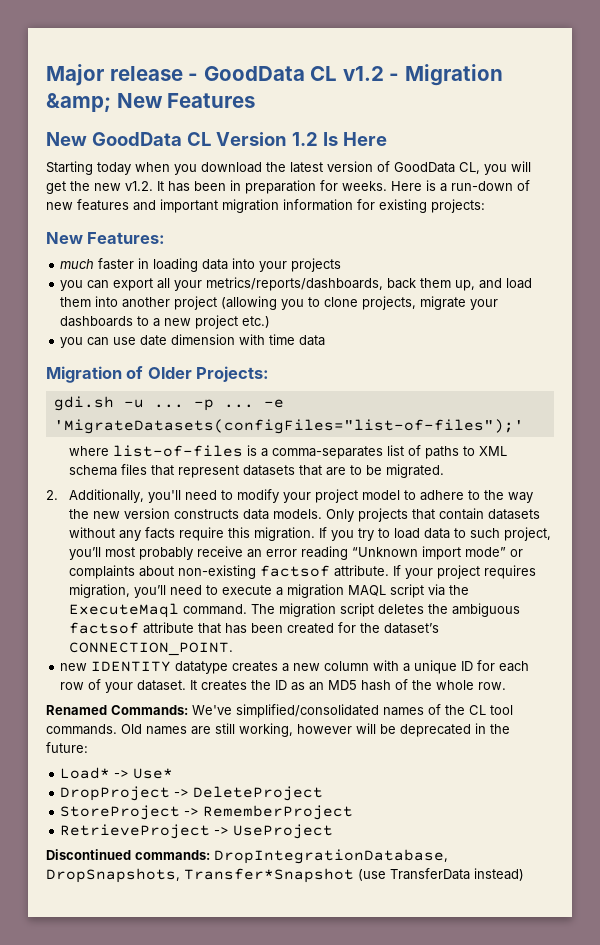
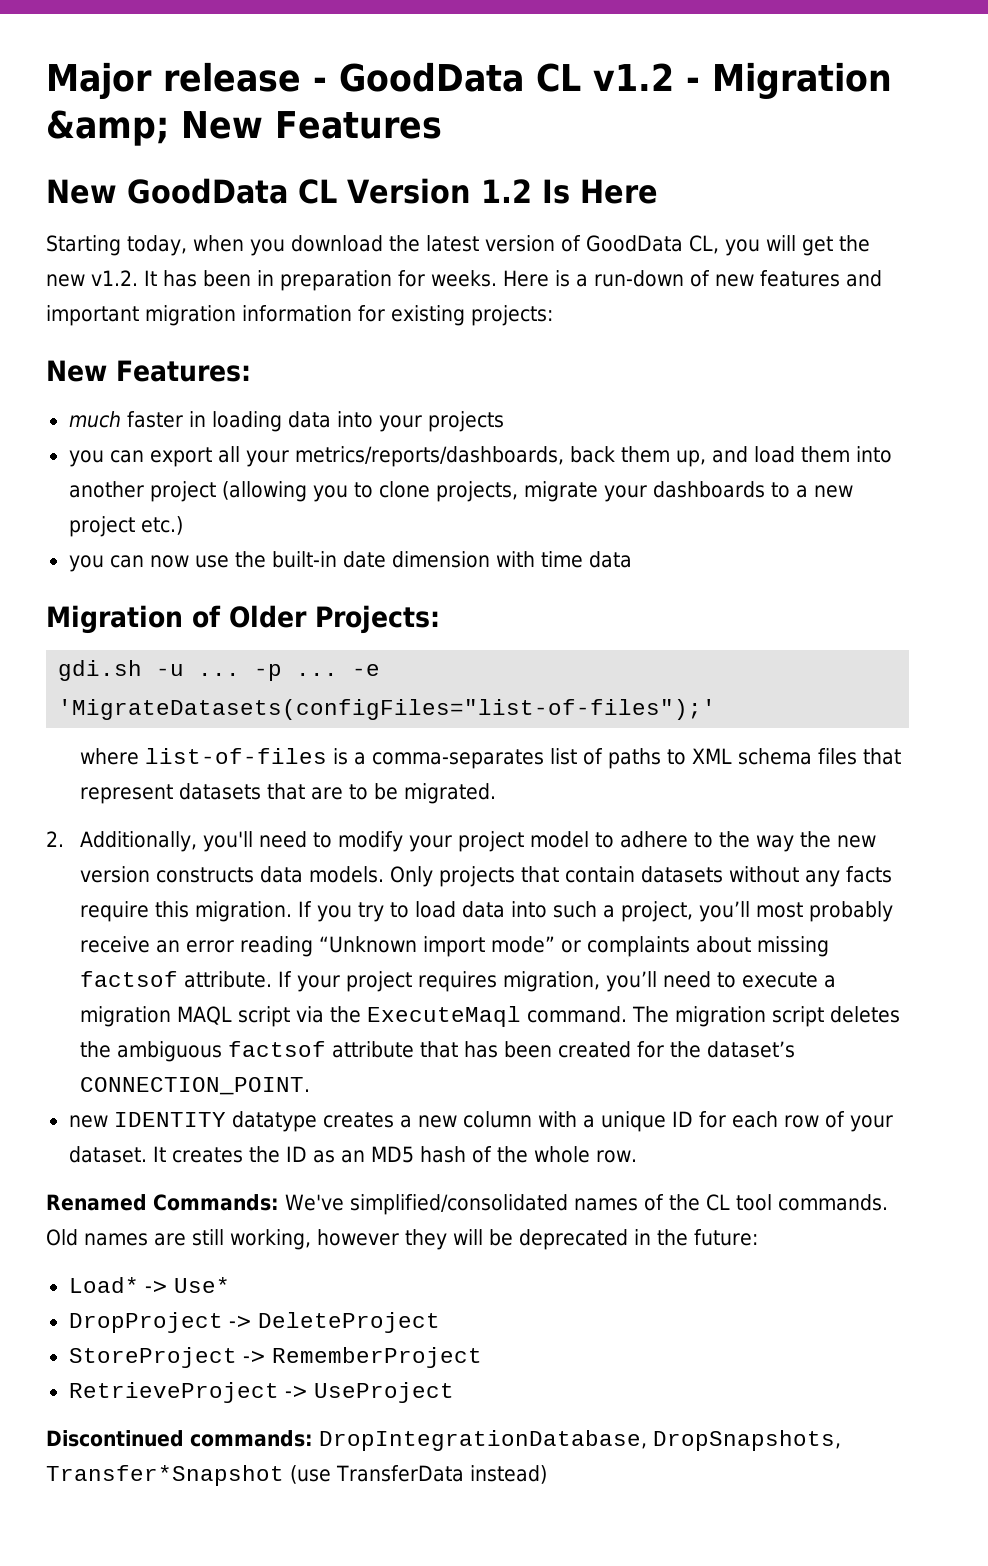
[97,162,131,175] today -> [127,235,187,256] today,
[113,337,137,345] use -> [149,551,337,568] now use the built-in
[454,528,501,538] to such -> [510,901,615,918] into such a
[178,565,257,579] non-existing -> [756,936,829,957] missing
(352, 729) none -> [405,1229,447,1250] they

